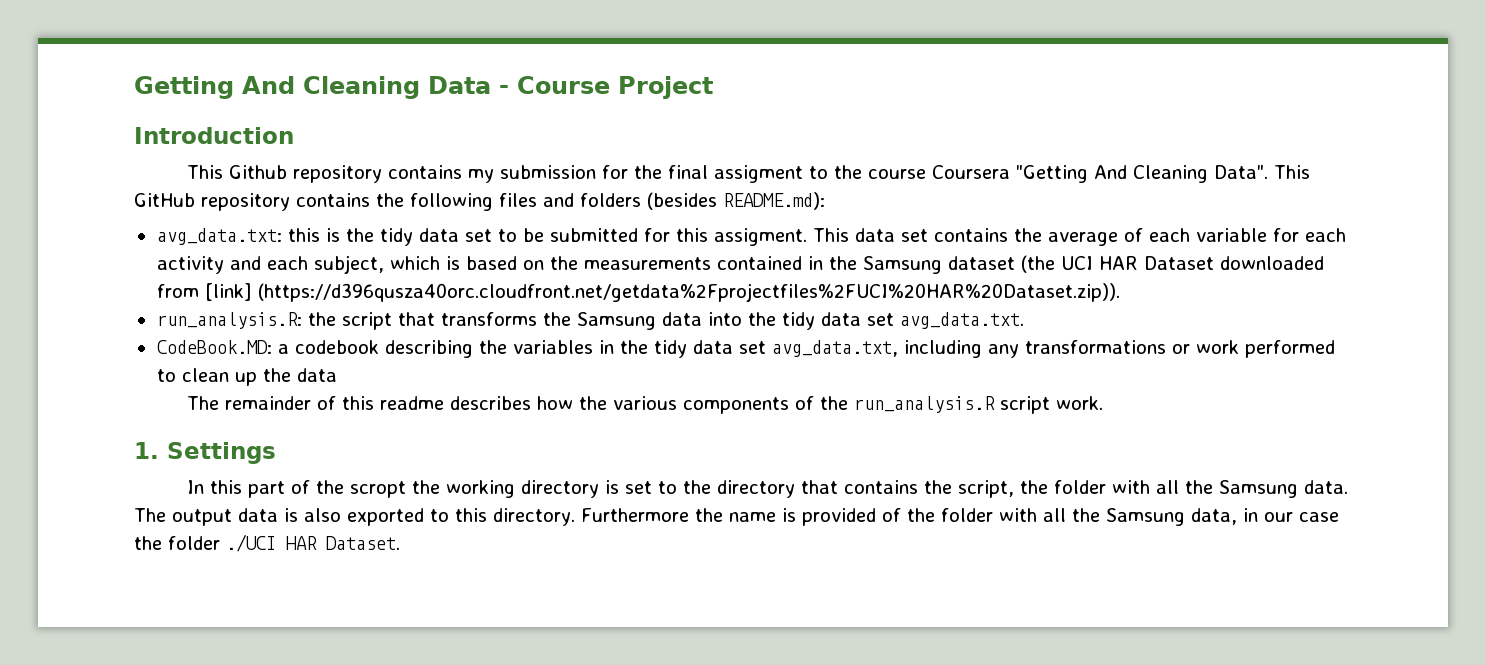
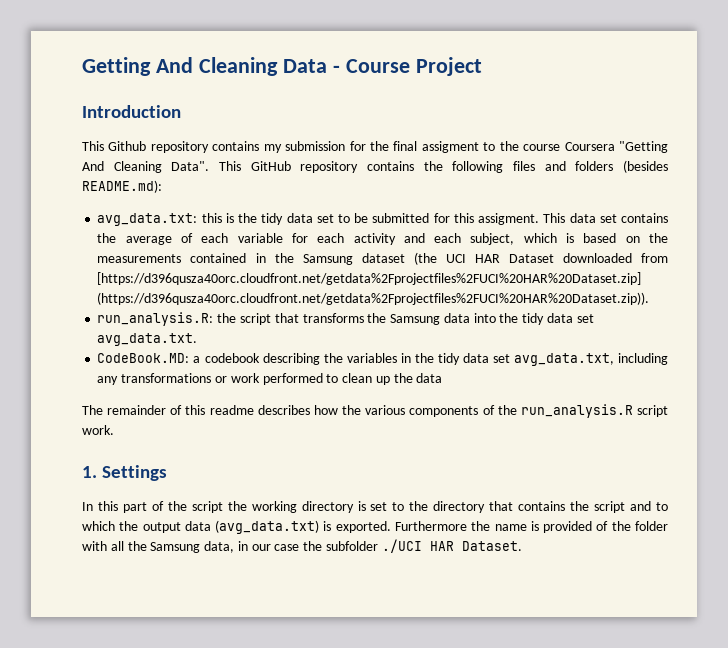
[204,283,252,301] [link] -> [97,272,642,285] [https://d396qusza40orc.cloudfront.net/getdata%2Fprojectfiles%2FUCI%20HAR%20Dataset.zip]
[349,481,406,498] scropt -> [191,501,223,513] script
[957,480,1348,498] [134,508,575,526] script, the folder with all the Samsung data. The output data is also exported to this directory. -> [594,501,668,513] [82,520,391,534] script and to which the output data (avg_data.txt) is exported.
[168,536,220,550] folder -> [326,541,379,551] subfolder

